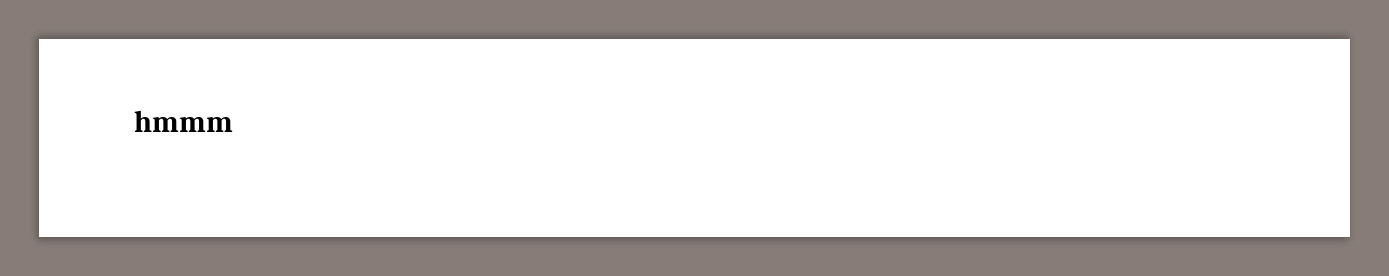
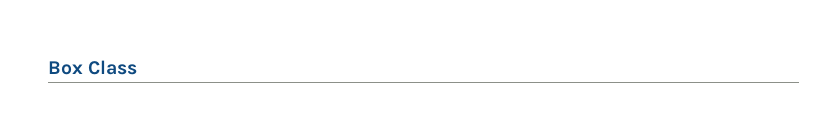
[134,110,233,132] hmmm -> [48,60,138,75] Box Class

